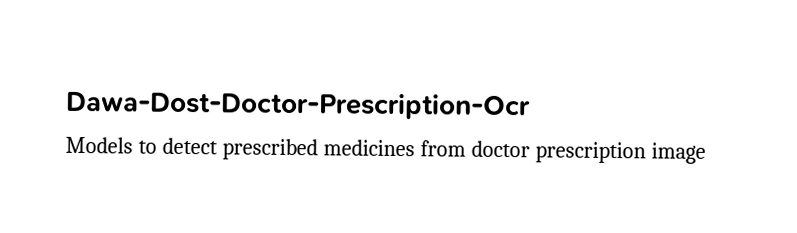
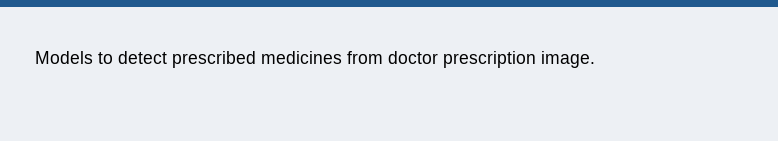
[65,90,531,121] Dawa-Dost-Doctor-Prescription-Ocr // -> (35, 57) none
[650,142,706,164] image -> [541,51,595,68] image.

